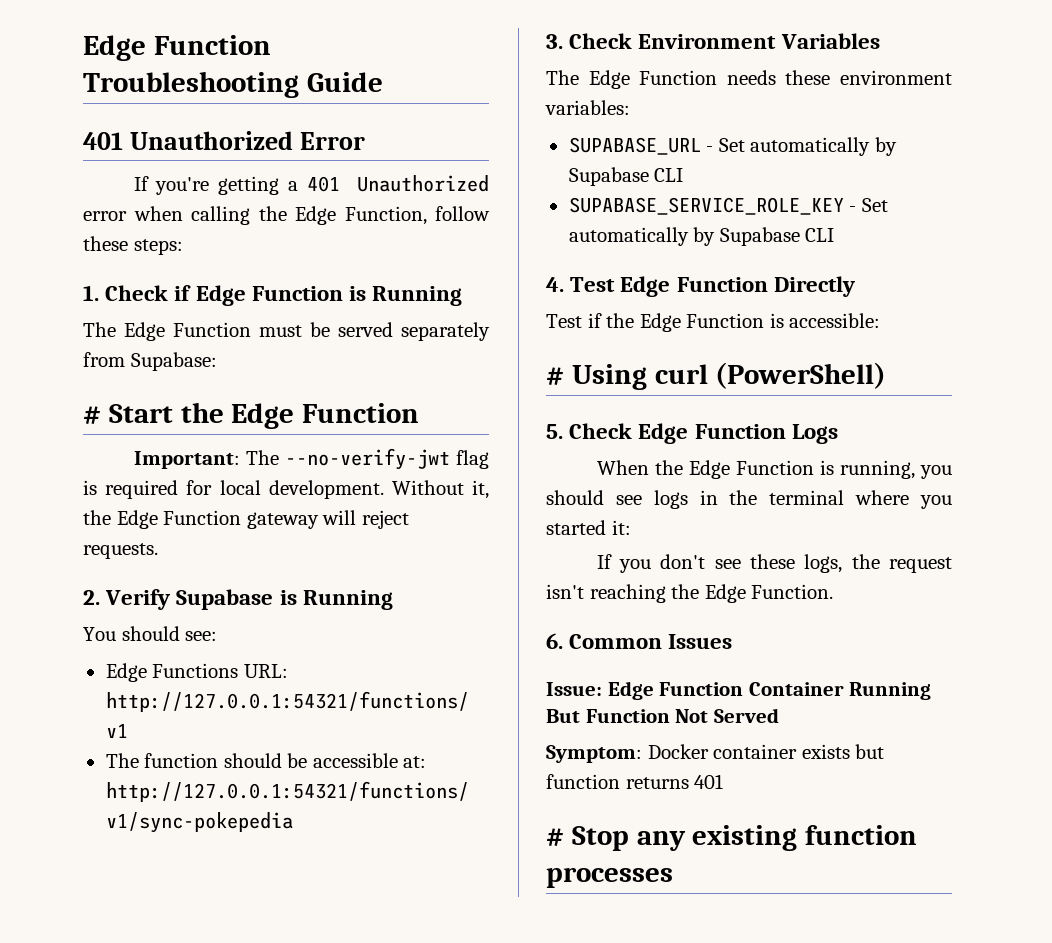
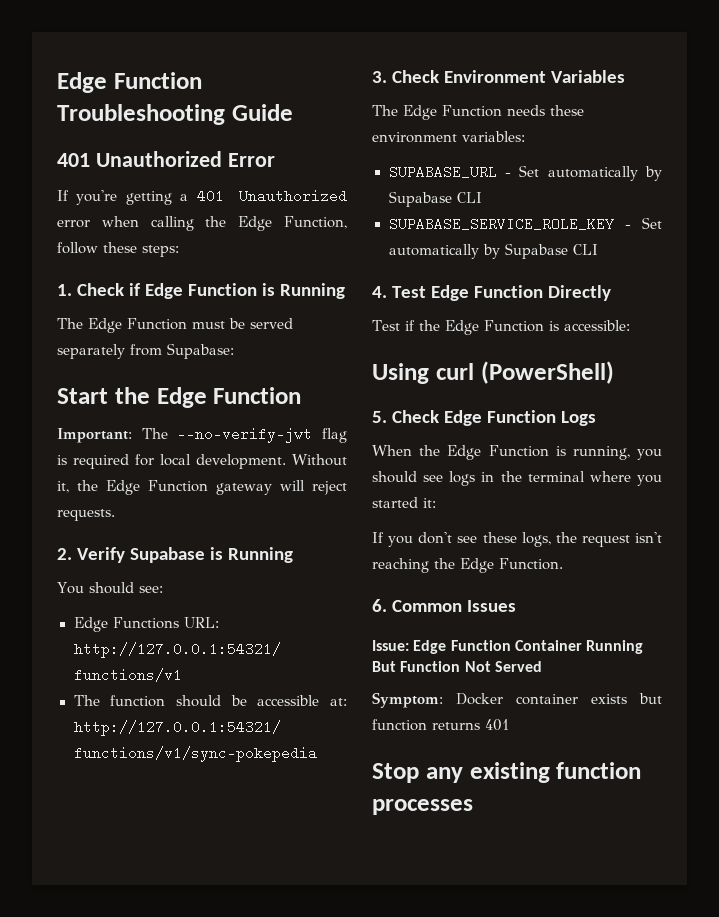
[83,406,101,424] # -> (234, 351) none
[546,367,564,385] # -> (630, 325) none
[546,828,564,846] # -> (509, 725) none

